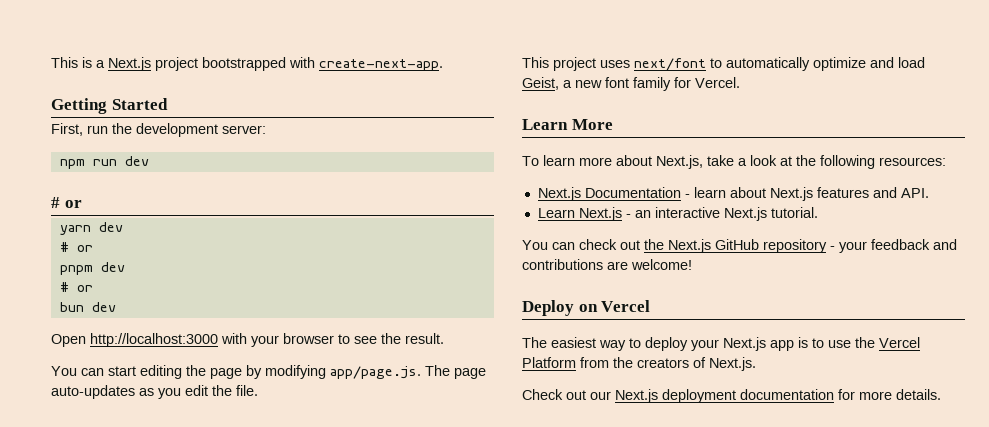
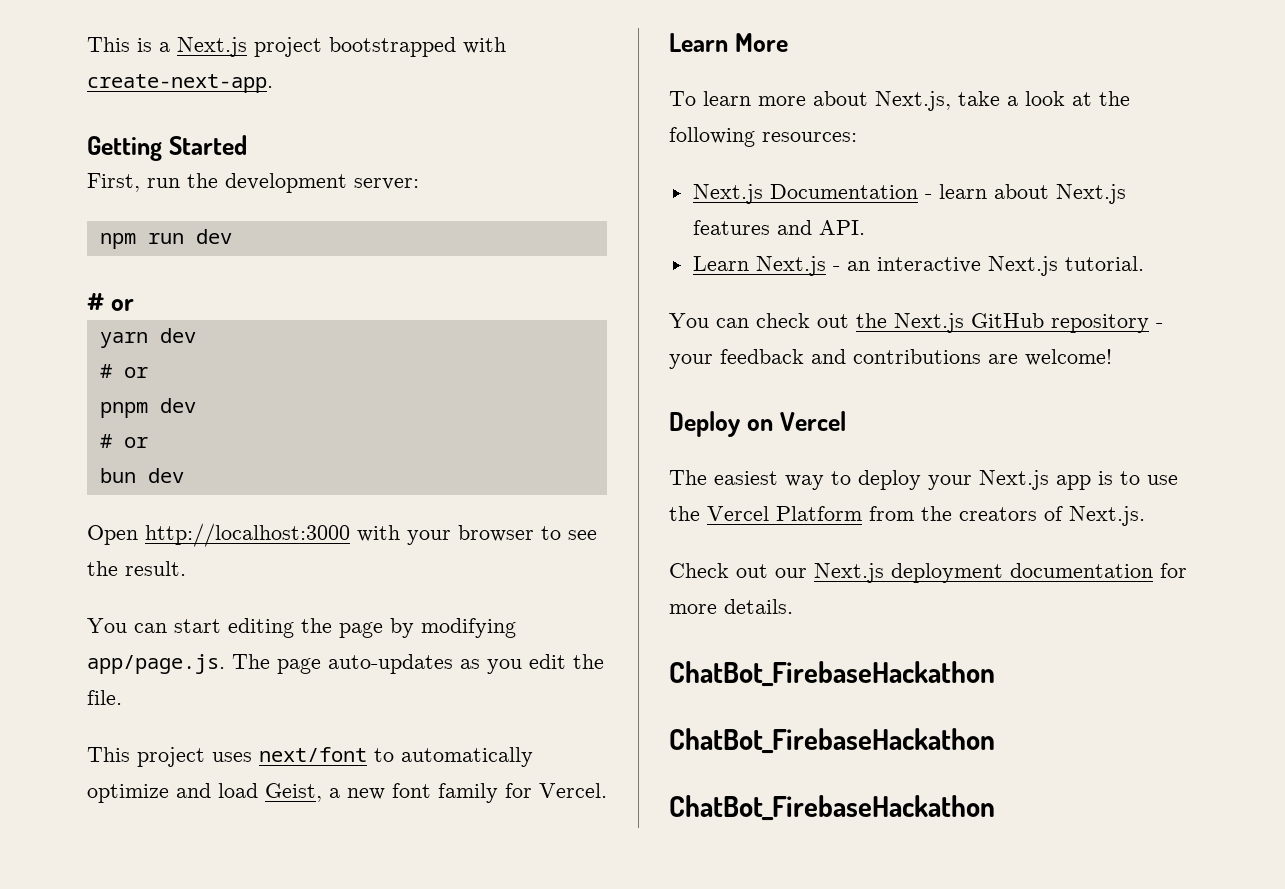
(941, 394) none -> [669,661,995,687] [669,728,995,754] [669,795,995,821] // ChatBot_FirebaseHackathon // ChatBot_FirebaseHackathon // ChatBot_FirebaseHackathon

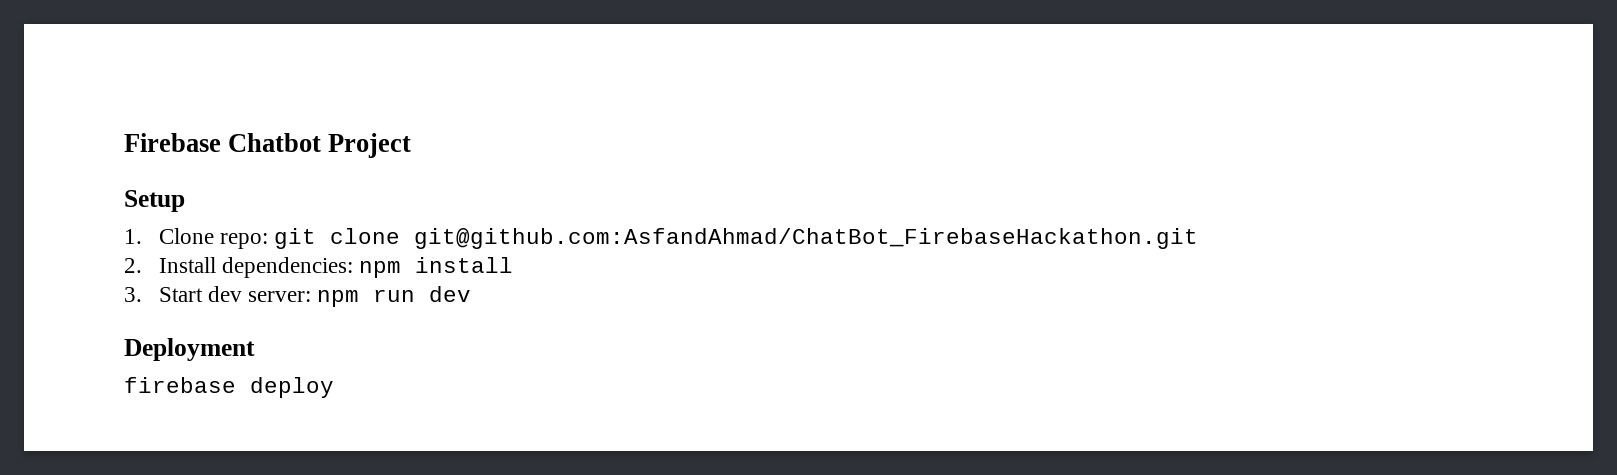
[87,37,506,57] [87,74,273,93] [87,135,247,161] [87,173,347,193] This is a Next.js project bootstrapped with create-next-app. // Getting Started // First, run the development -> [124,133,412,158] [124,190,185,212] [124,228,1198,249] [124,257,513,278] [124,286,242,302] Firebase Chatbot Project // Setup // 1. Clone repo: git clone git@github.com:AsfandAhmad/ChatBot_FirebaseHackathon.git // 2. Install dependencies: npm install // 3. Start dev
(419, 184) // -> (311, 296) none
[87,293,134,311] [99,328,196,348] [99,364,148,378] [99,398,196,418] [99,434,148,448] [99,468,184,483] [87,523,597,547] [87,561,186,576] [87,618,516,638] [87,654,604,674] [87,690,122,705] [87,747,533,767] [87,783,607,803] [669,33,788,52] [669,91,1130,111] [669,127,857,147] [692,184,1126,204] [692,220,865,235] [692,256,1144,276] [669,313,1163,333] [669,349,1112,369] [669,411,846,437] [669,470,1178,490] [669,506,1145,526] [669,563,1187,583] [669,599,793,614] [669,661,995,687] [669,728,995,754] [669,795,995,821] # or // yarn dev // # or // pnpm dev // # or // bun dev // Open http://localhost:3000 with your browser to see the result. // You can start editing the page by modifying app/page.js. The page auto-updates as you edit the file. // This project uses next/font to automatically optimize and load Geist, a new font family for Vercel. // Learn More // To learn more about Next.js, take a look at the following resources: // Next.js Documentation - learn about Next.js features and API. // Learn Next.js - an interactive Next.js tutorial. // You can check out the Next.js GitHub repository - your feedback and contributions are welcome! // Deploy on Vercel // The easiest way to deploy your Next.js app is to use the Vercel Platform from the creators of Next.js. // Check out our Next.js deployment documentation for more details. // ChatBot_FirebaseHackathon // ChatBot_FirebaseHackathon // ChatBot_FirebaseHackathon -> [124,338,255,361] [124,377,334,398] Deployment // firebase deploy

